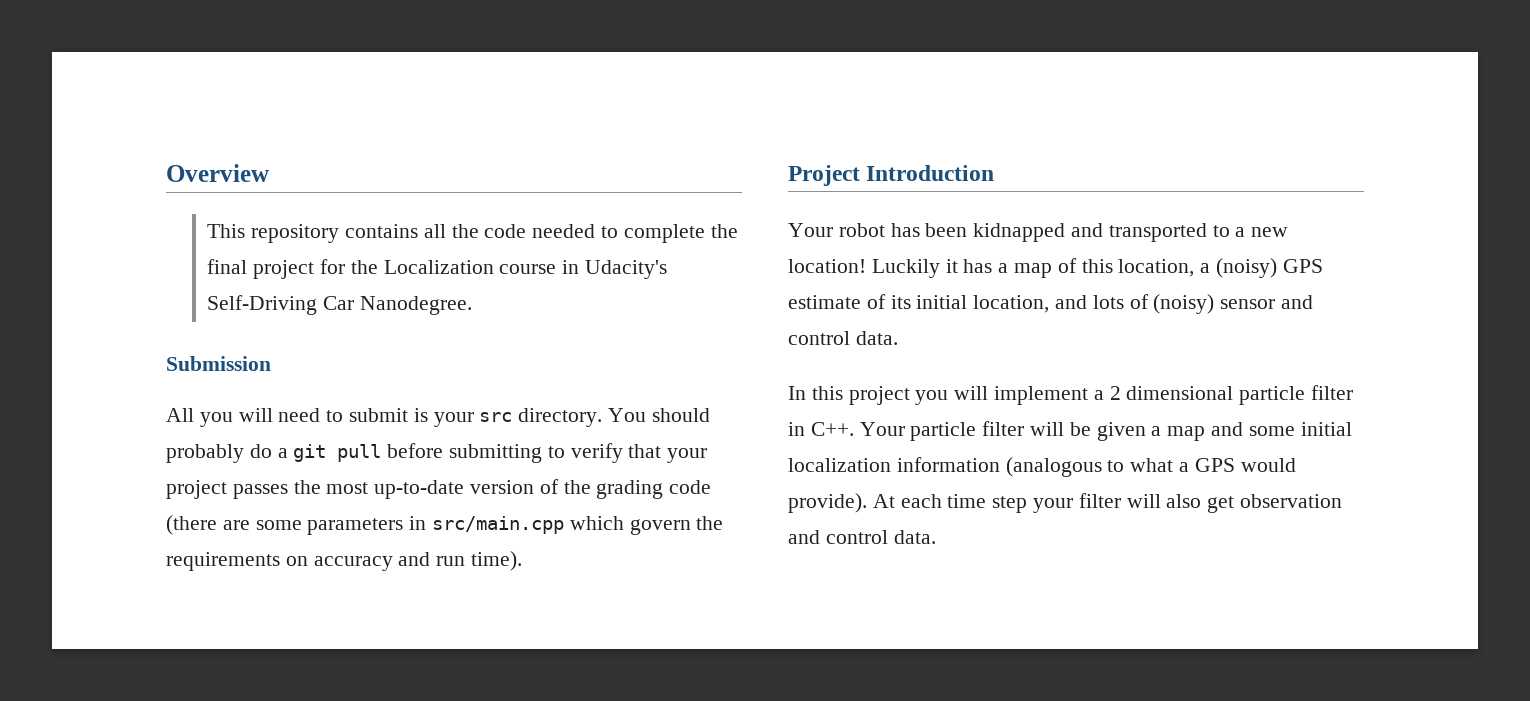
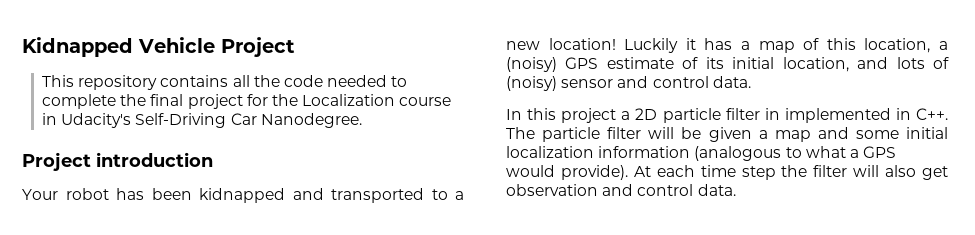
[166,164,269,182] Overview -> [22,37,295,57] Kidnapped Vehicle Project
[166,356,271,371] [166,408,710,427] [166,443,708,463] [166,479,712,499] [166,515,724,535] [166,551,523,571] [788,165,995,186] // Submission // All you will need to submit is your src directory. You should probably do a git pull before submitting to verify that your project passes the most up-to-date version of the grading code (there are some parameters in src/main.cpp which govern the requirements on accuracy and run time). // Project Introduction -> [22,152,213,171] // Project introduction
[915,385,1354,405] [788,422,905,436] you will implement a 2 dimensional particle filter in C++. Your -> [621,108,948,123] [506,127,535,139] a 2D particle filter in implemented in C++. The
[1033,498,1074,513] your -> [781,165,808,177] the

